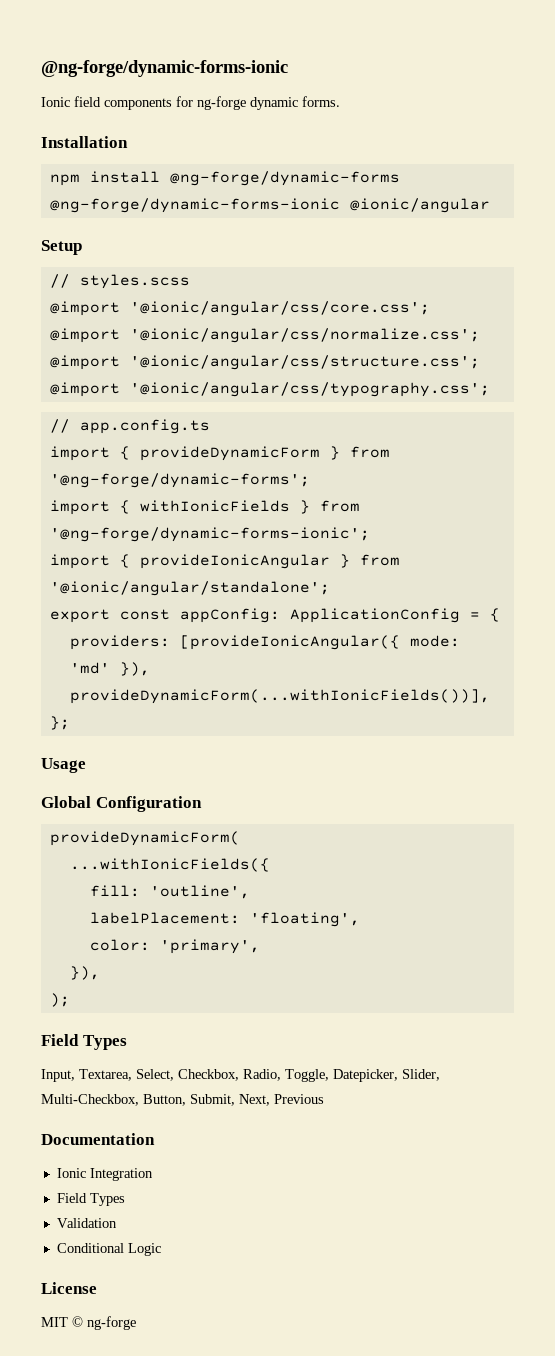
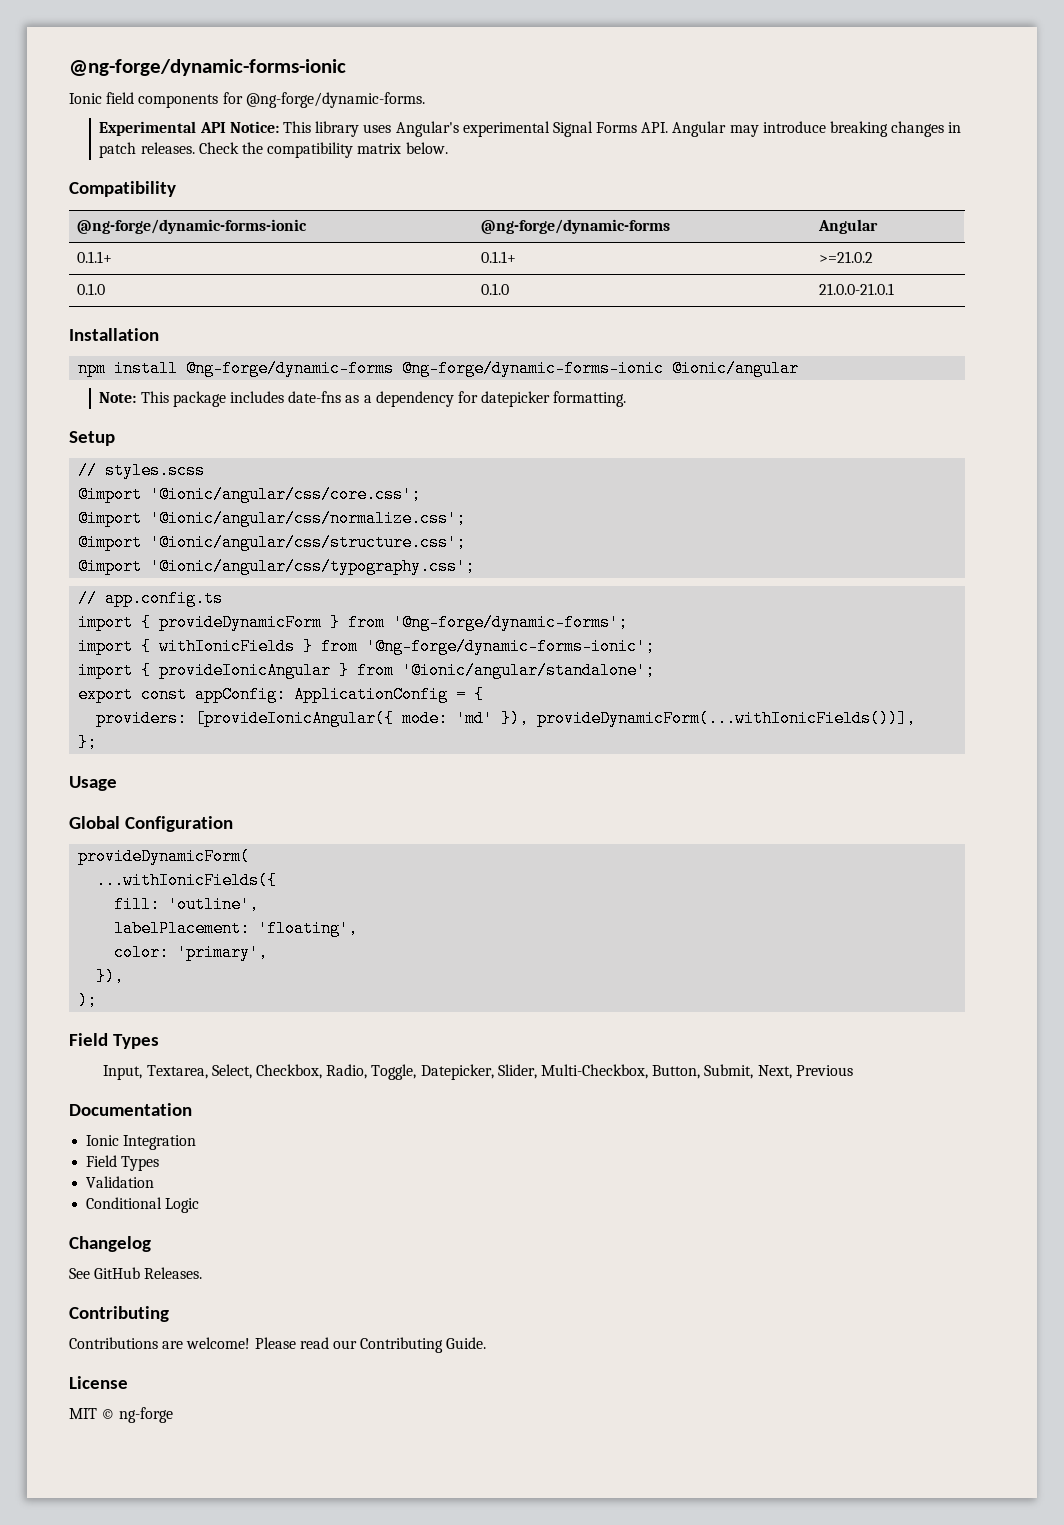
[197,96,340,110] ng-forge dynamic forms. -> [245,92,425,108] [99,121,962,137] [99,142,448,158] [69,181,176,197] [77,219,308,234] [481,219,671,234] [818,219,879,234] [77,251,113,263] [481,251,517,263] [819,251,874,263] [77,283,106,295] [481,283,510,295] [819,283,895,295] @ng-forge/dynamic-forms. // Experimental API Notice: This library uses Angular's experimental Signal Forms API. Angular may introduce breaking changes in patch releases. Check the compatibility matrix below. // Compatibility // @ng-forge/dynamic-forms-ionic | @ng-forge/dynamic-forms | Angular // 0.1.1+ | 0.1.1+ | >=21.0.2 // 0.1.0 | 0.1.0 | 21.0.0-21.0.1
(490, 205) none -> [99,391,627,407] // Note: This package includes date-fns as a dependency for datepicker formatting.
(161, 1249) none -> [69,1236,151,1252] [69,1267,203,1279] [69,1306,169,1322] [69,1337,487,1353] // Changelog // See GitHub Releases. // Contributing // Contributions are welcome! Please read our Contributing Guide.

